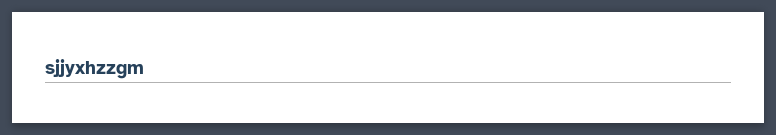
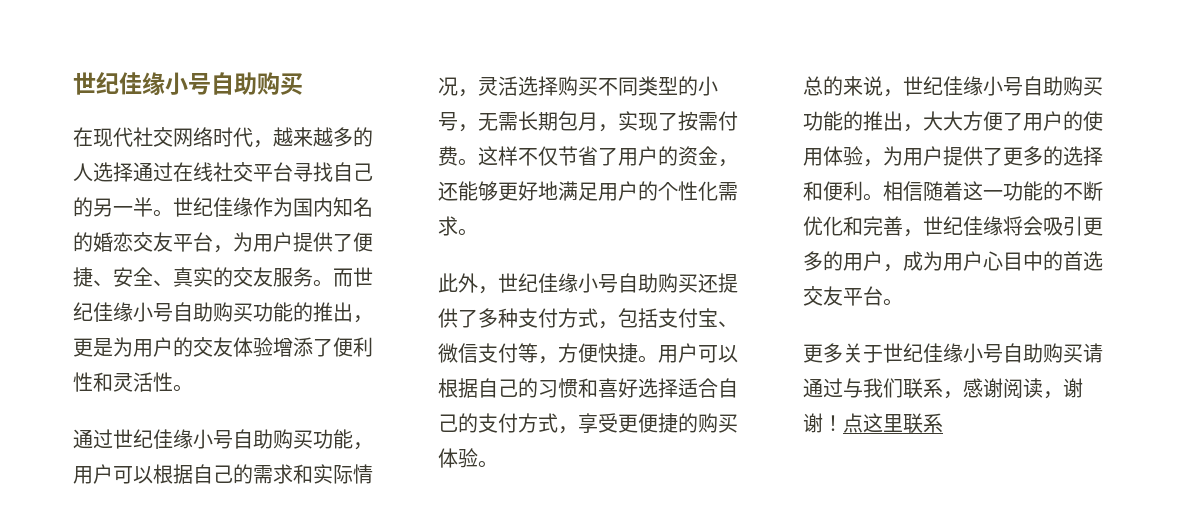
[45,59,144,79] sjjyxhzzgm -> [73,72,303,96] [73,127,373,148] [73,162,373,182] [73,197,373,217] [73,232,373,253] [73,267,373,287] [73,302,373,323] [73,337,373,357] [73,372,193,392] [73,429,373,450] [73,464,373,484] [438,76,718,97] [438,111,738,132] [438,146,738,167] [438,181,738,201] [438,216,478,236] [438,273,738,294] [438,308,738,329] [438,343,738,364] [438,378,738,398] [438,413,738,434] [438,448,498,468] [803,76,1103,97] [803,111,1103,132] [803,146,1103,167] [803,181,1103,201] [803,216,1103,237] [803,251,1103,272] [803,286,903,306] [803,343,1103,363] [803,378,1083,399] [803,413,943,434] 世纪佳缘小号自助购买 // 在现代社交网络时代，越来越多的人选择通过在线社交平台寻找自己的另一半。世纪佳缘作为国内知名的婚恋交友平台，为用户提供了便捷、安全、真实的交友服务。而世纪佳缘小号自助购买功能的推出，更是为用户的交友体验增添了便利性和灵活性。 // 通过世纪佳缘小号自助购买功能，用户可以根据自己的需求和实际情况，灵活选择购买不同类型的小号，无需长期包月，实现了按需付费。这样不仅节省了用户的资金，还能够更好地满足用户的个性化需求。 // 此外，世纪佳缘小号自助购买还提供了多种支付方式，包括支付宝、微信支付等，方便快捷。用户可以根据自己的习惯和喜好选择适合自己的支付方式，享受更便捷的购买体验。 // 总的来说，世纪佳缘小号自助购买功能的推出，大大方便了用户的使用体验，为用户提供了更多的选择和便利。相信随着这一功能的不断优化和完善，世纪佳缘将会吸引更多的用户，成为用户心目中的首选交友平台。 // 更多关于世纪佳缘小号自助购买请通过与我们联系，感谢阅读，谢谢！点这里联系

